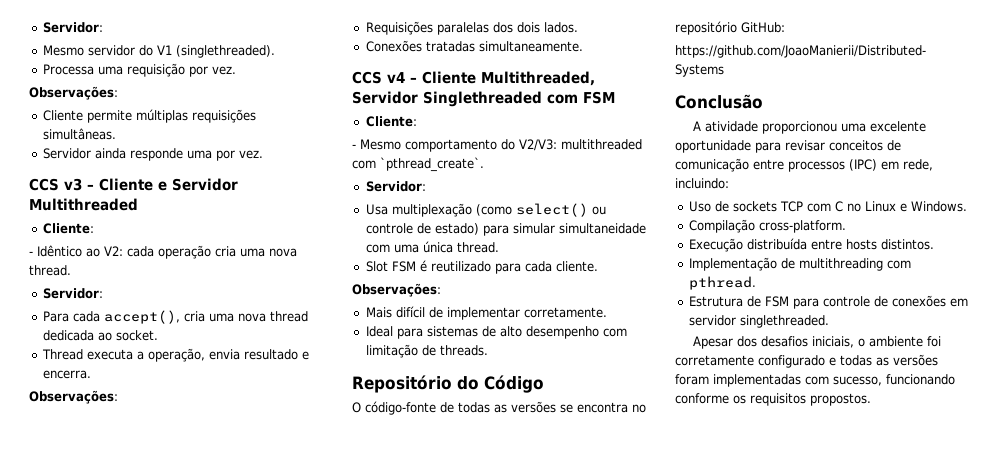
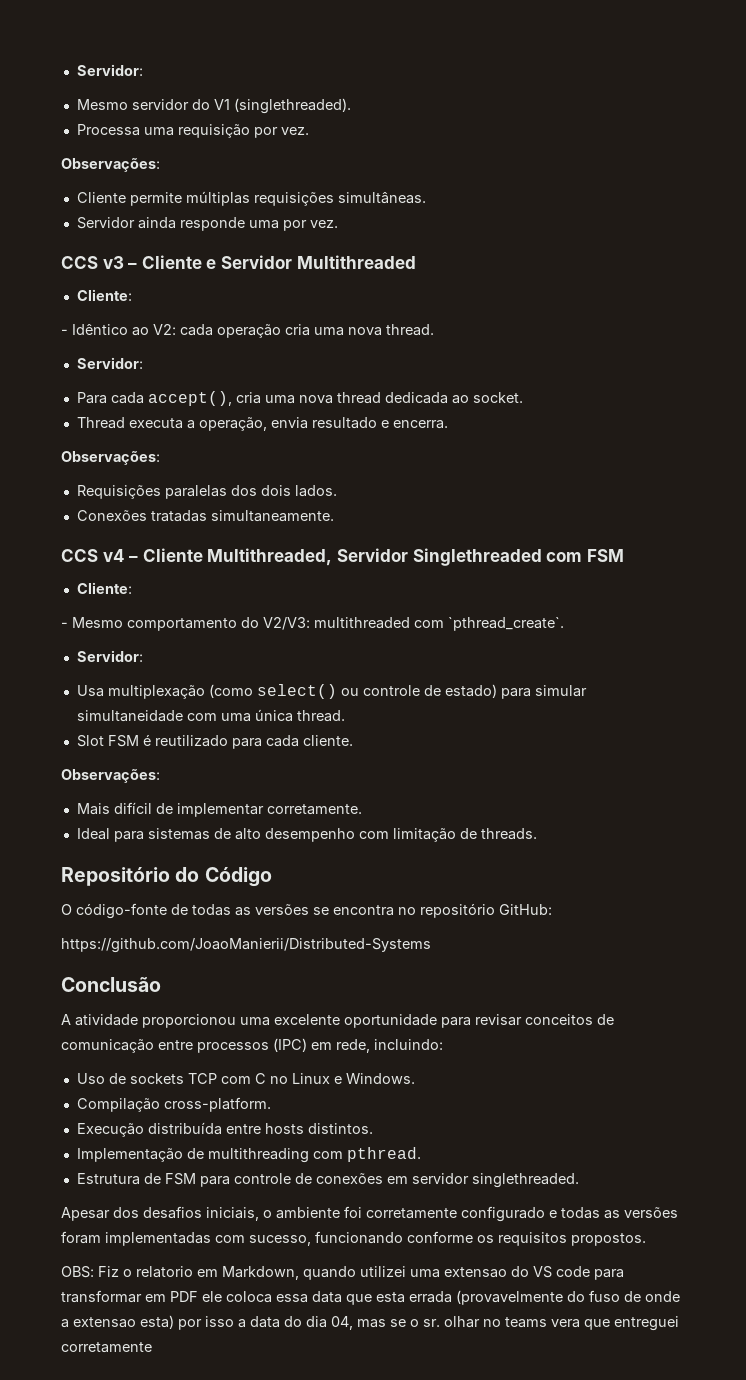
(871, 399) none -> [61,1266,624,1280] [61,1290,680,1305] [61,1315,679,1331] [61,1342,152,1353] // OBS: Fiz o relatorio em Markdown, quando utilizei uma extensao do VS code para transformar em PDF ele coloca essa data que esta errada (provavelmente do fuso de onde a extensao esta) por isso a data do dia 04, mas se o sr. olhar no teams vera que entreguei corretamente

